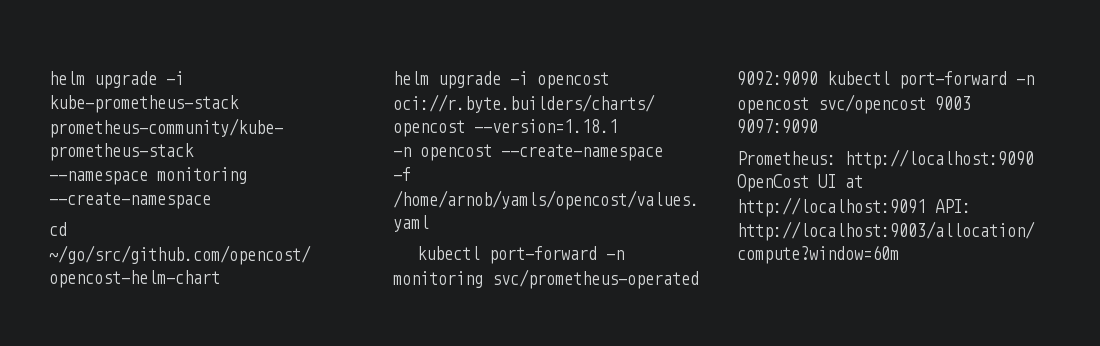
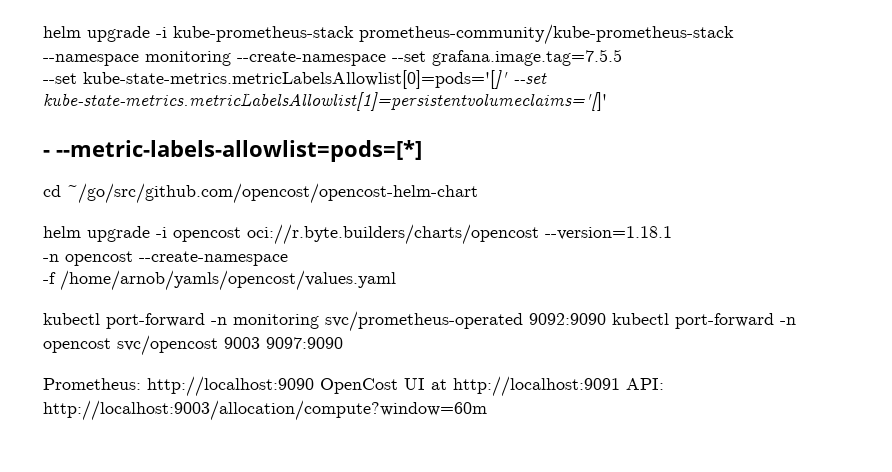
(211, 200) none -> [392,49,622,66] [43,70,547,89] [43,92,607,111] [43,140,422,162] --set grafana.image.tag=7.5.5 // --set kube-state-metrics.metricLabelsAllowlist[0]=pods='[]' --set kube-state-metrics.metricLabelsAllowlist[1]=persistentvolumeclaims='[]' // - --metric-labels-allowlist=pods=[*]

